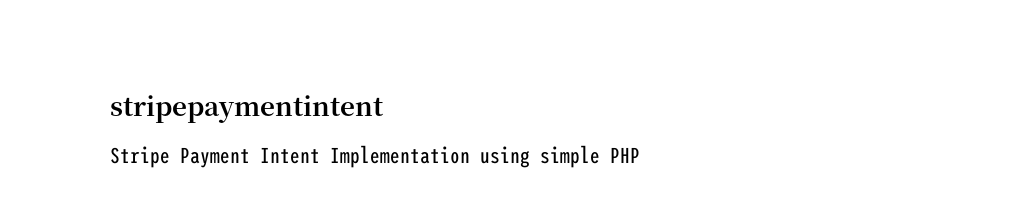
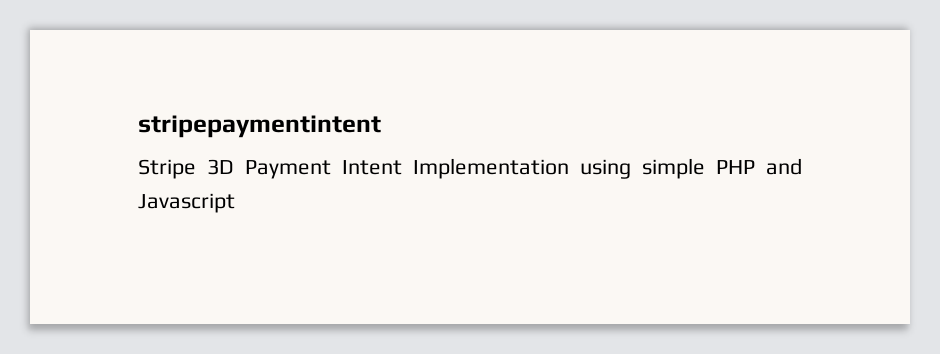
(170, 157) none -> [207,159,234,175] 3D
(640, 155) none -> [766,158,802,175] [138,193,235,213] and Javascript

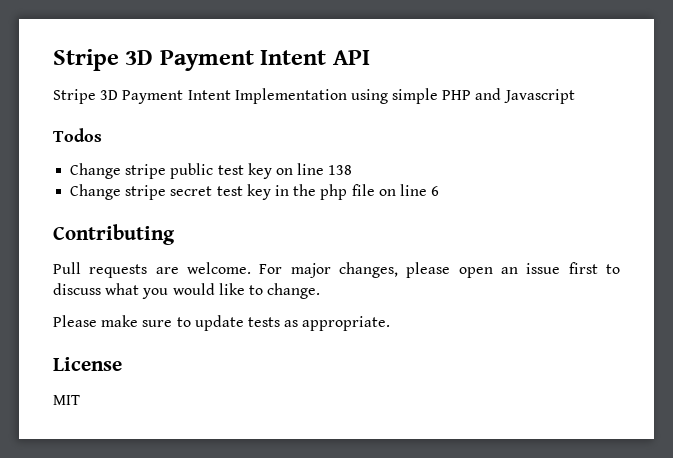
[138,115,381,138] stripepaymentintent -> [53,49,370,71] Stripe 3D Payment Intent API
(235, 203) none -> [53,128,102,142] [70,163,353,179] [70,184,440,200] [53,224,175,245] [53,262,620,278] [53,283,321,299] [53,315,391,331] [53,357,122,371] [53,395,80,405] // Todos // Change stripe public test key on line 138 // Change stripe secret test key in the php file on line 6 // Contributing // Pull requests are welcome. For major changes, please open an issue first to discuss what you would like to change. // Please make sure to update tests as appropriate. // License // MIT

